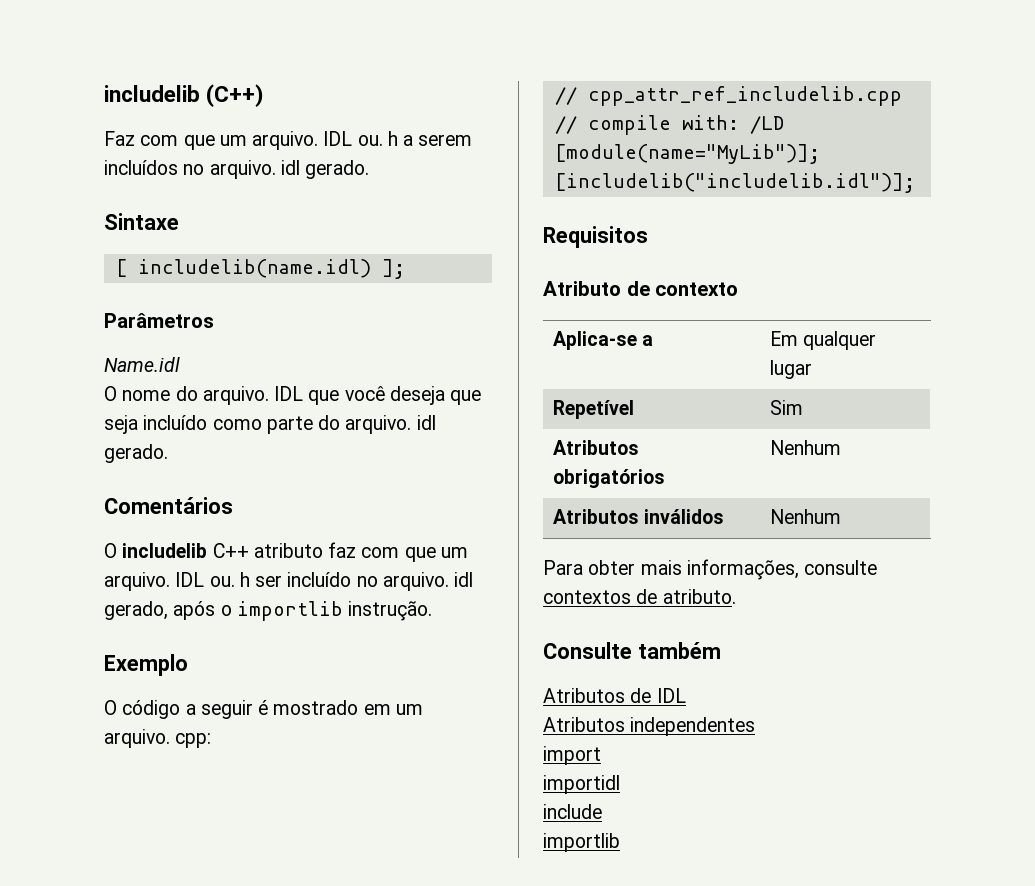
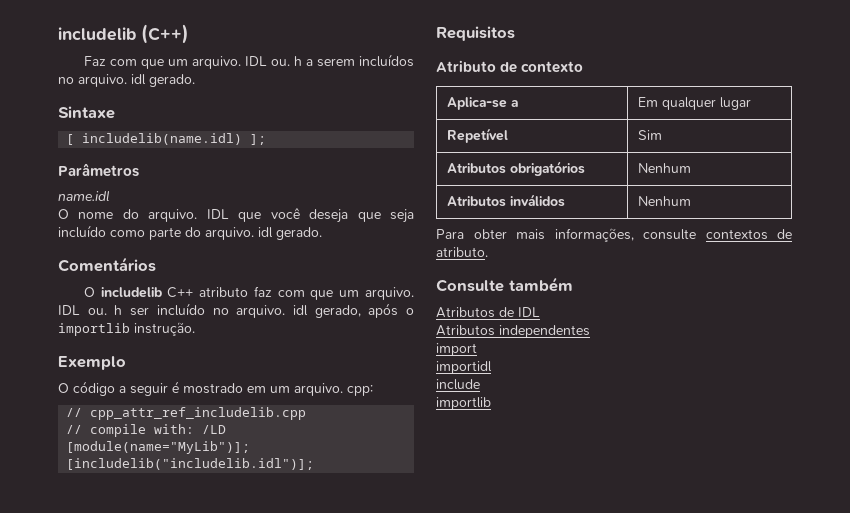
[104,357,180,372] Name.idl -> [58,190,110,202] name.idl

